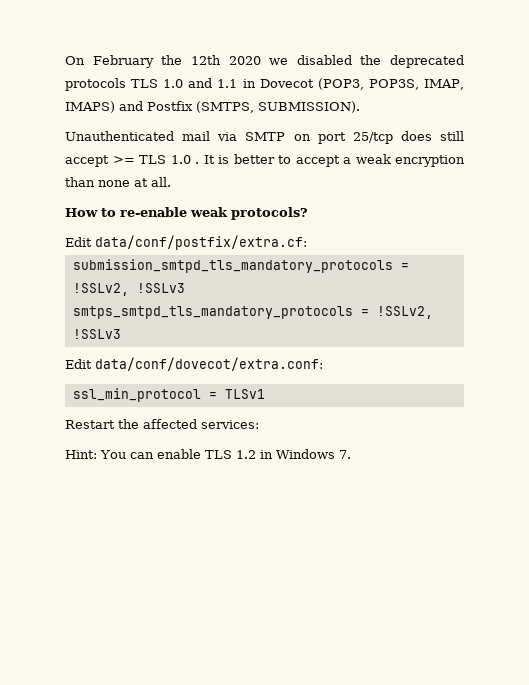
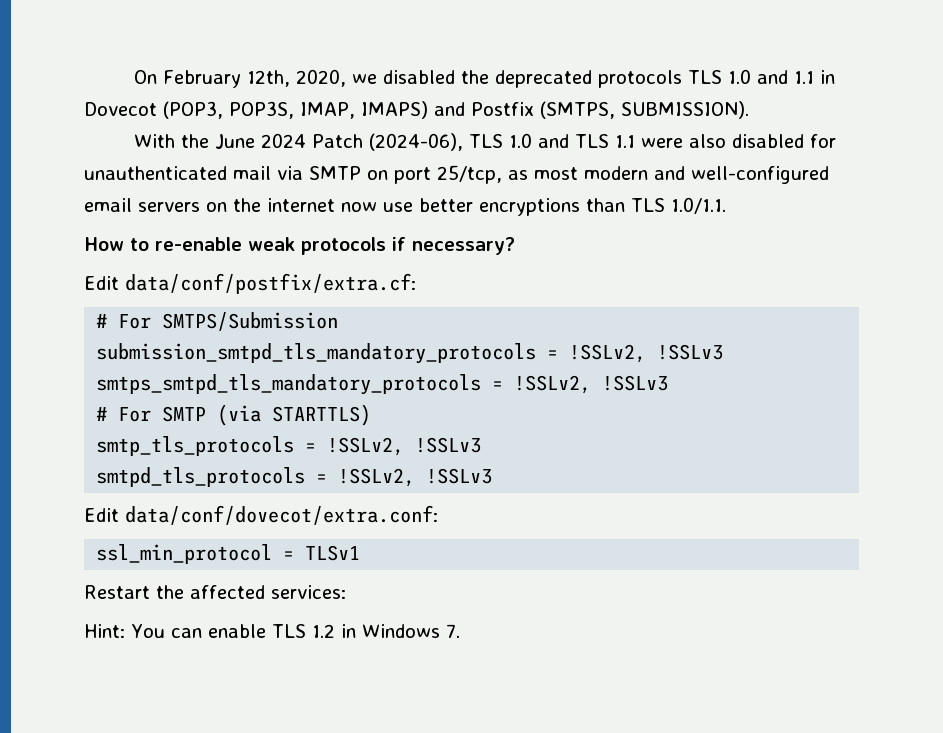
[161,55,261,65] the 12th 2020 -> [246,69,346,87] 12th, 2020,
[65,131,174,141] Unauthenticated -> [133,133,836,151] [84,166,227,180] With the June 2024 Patch (2024-06), TLS 1.0 and TLS 1.1 were also disabled for unauthenticated
[352,131,464,144] [65,154,465,167] [65,177,171,187] 25/tcp does still accept >= TLS 1.0 . It is better to accept a weak encryption than none at all. -> [437,165,829,184] [84,197,726,216] 25/tcp, as most modern and well-configured email servers on the internet now use better encryptions than TLS 1.0/1.1.
[231,207,308,220] protocols? -> [301,237,515,255] protocols if necessary?
(307, 242) none -> [96,312,339,331] // # For SMTPS/Submission
(121, 334) none -> [96,404,372,426] [96,436,482,456] [96,467,493,487] // # For SMTP (via STARTTLS) // smtp_tls_protocols = !SSLv2, !SSLv3 // smtpd_tls_protocols = !SSLv2, !SSLv3

